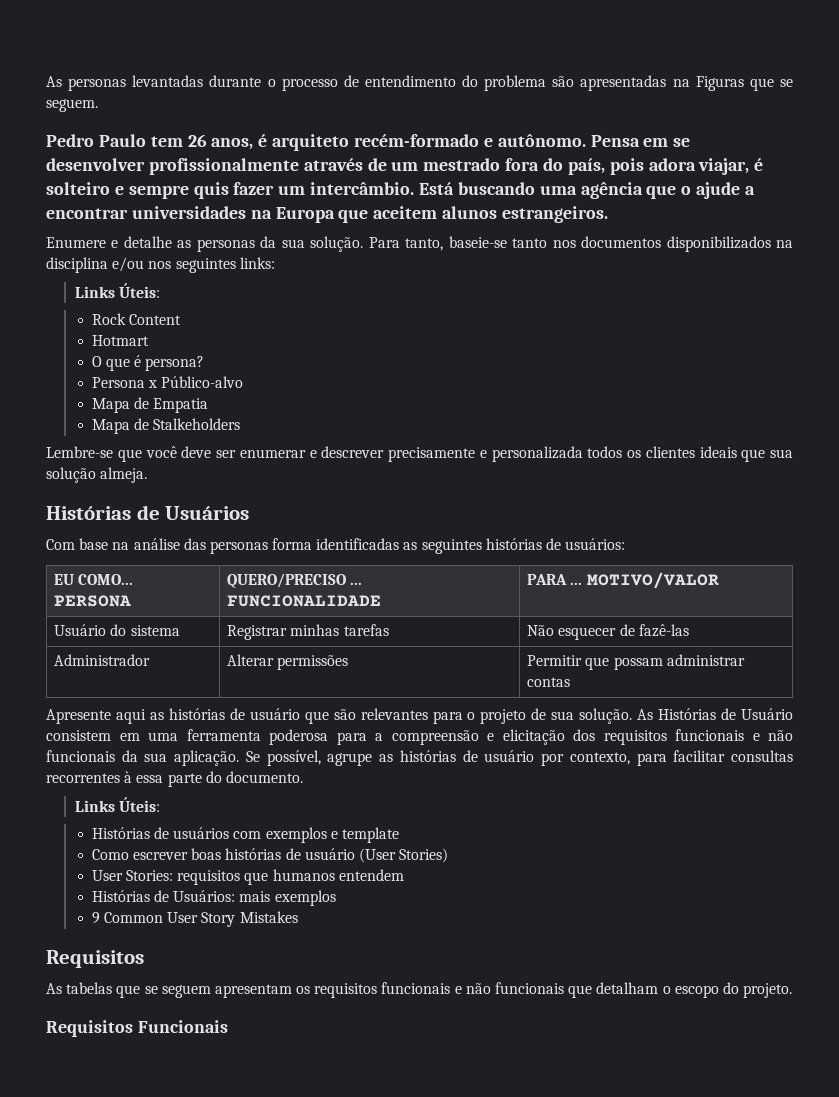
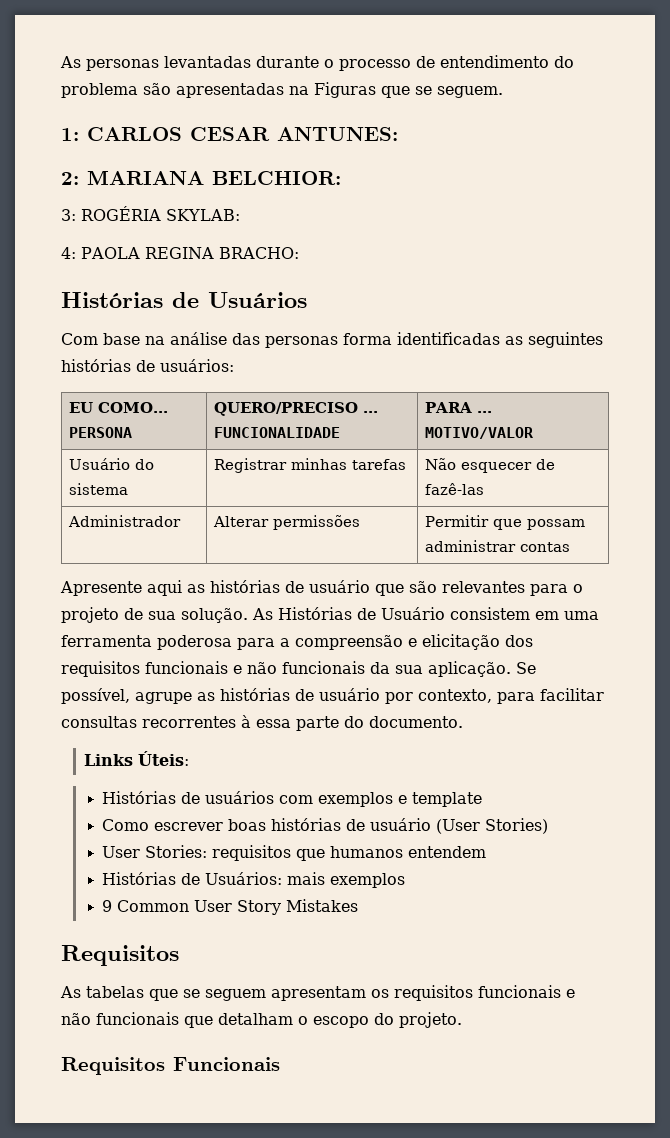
[46,134,691,151] [46,158,764,175] [46,182,756,199] [46,206,609,223] [46,236,794,252] [46,257,275,273] [74,283,161,298] [91,313,182,325] [91,335,149,346] [91,355,205,371] [91,376,244,388] [91,397,209,413] [91,418,241,434] [46,446,793,462] [46,467,148,483] Pedro Paulo tem 26 anos, é arquiteto recém-formado e autônomo. Pensa em se desenvolver profissionalmente através de um mestrado fora do país, pois adora viajar, é solteiro e sempre quis fazer um intercâmbio. Está buscando uma agência que o ajude a encontrar universidades na Europa que aceitem alunos estrangeiros. // Enumere e detalhe as personas da sua solução. Para tanto, baseie-se tanto nos documentos disponibilizados na disciplina e/ou nos seguintes links: // Links Úteis: // Rock Content // Hotmart // O que é persona? // Persona x Público-alvo // Mapa de Empatia // Mapa de Stalkeholders // Lembre-se que você deve ser enumerar e descrever precisamente e personalizada todos os clientes ideais que sua solução almeja. -> [61,127,398,141] [61,170,341,185] [61,206,240,221] [61,247,299,259] 1: CARLOS CESAR ANTUNES: // 2: MARIANA BELCHIOR: // 3: ROGÉRIA SKYLAB: // 4: PAOLA REGINA BRACHO:

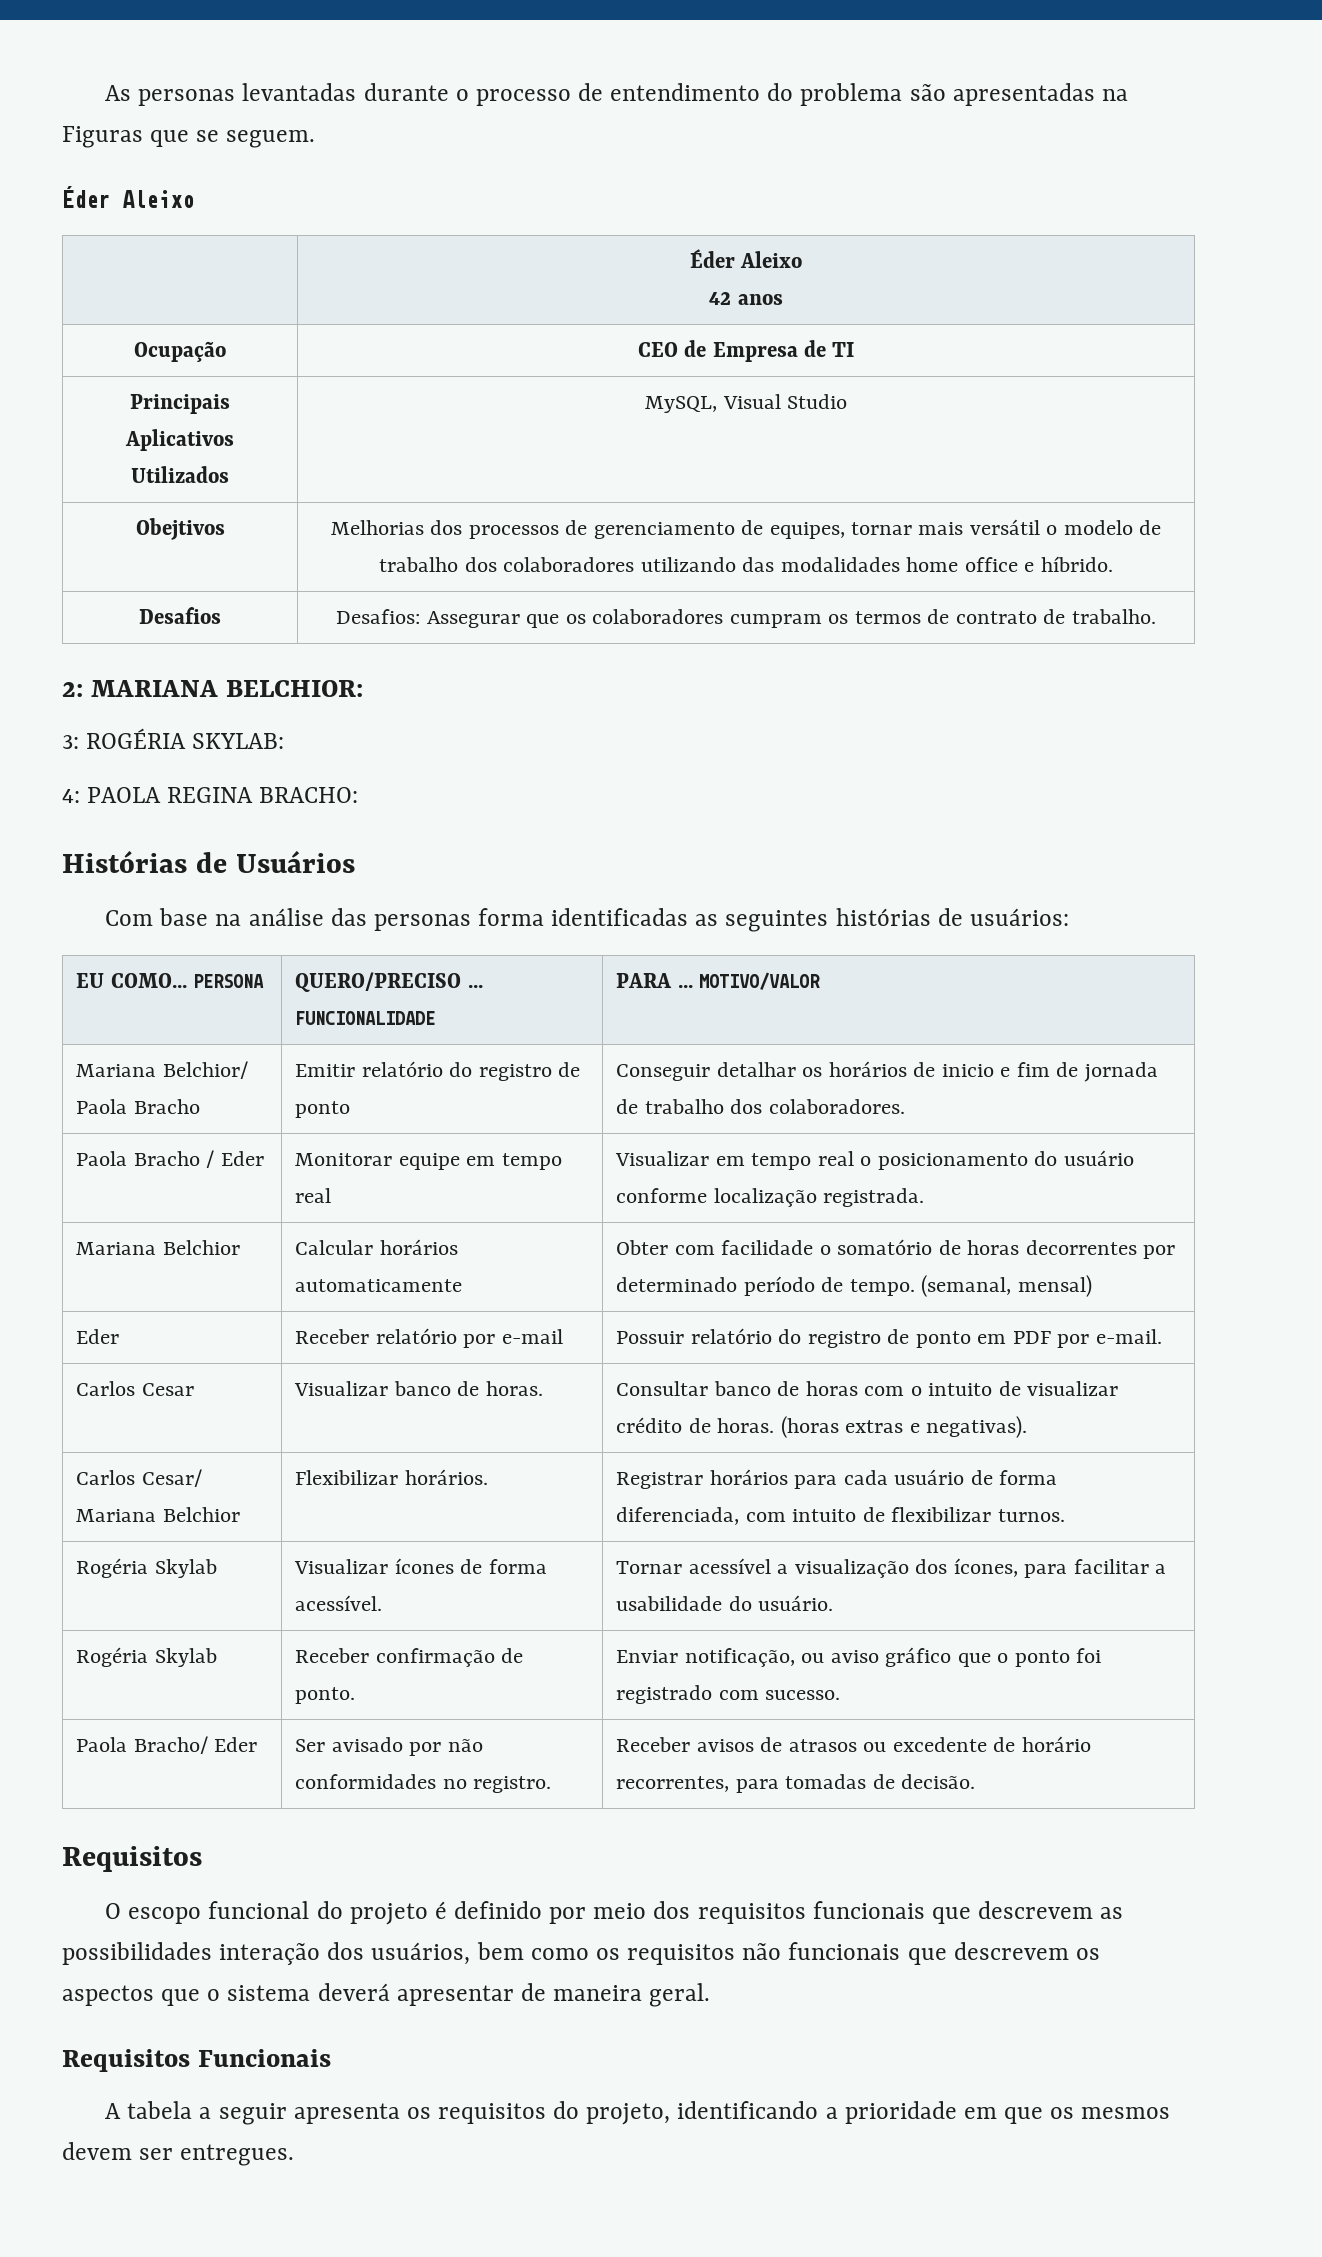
[61,127,398,141] 1: CARLOS CESAR ANTUNES: -> [62,186,194,208] [689,249,803,268] [709,292,783,305] [134,341,226,362] [637,340,855,362] [130,394,230,414] [125,429,234,451] [131,466,229,483] [645,394,847,413] [135,518,225,540] [330,519,1162,539] [379,556,1113,572] [139,607,221,624] [336,609,1156,628] Éder Aleixo // | Éder Aleixo // 42 anos // Ocupação | CEO de Empresa de TI // Principais Aplicativos Utilizados | MySQL, Visual Studio // Obejtivos | Melhorias dos processos de gerenciamento de equipes, tornar mais versátil o modelo de trabalho dos colaboradores utilizando das modalidades home office e híbrido. // Desafios | Desafios: Assegurar que os colaboradores cumpram os termos de contrato de trabalho.
[68,458,154,470] [68,483,128,495] [213,458,406,473] [424,458,555,473] [424,483,484,495] [67,515,181,527] [212,515,360,530] [424,515,585,530] [424,540,570,552] [60,580,583,596] [61,607,599,623] [61,634,533,650] [61,661,536,677] [61,688,604,704] [61,715,463,731] [84,751,190,766] [101,791,482,807] [101,818,548,834] [101,845,486,861] [101,872,405,888] [101,899,358,915] [61,945,179,966] [60,985,575,1001] [61,1012,462,1028] [61,1057,280,1075] Usuário do sistema | Registrar minhas tarefas | Não esquecer de fazê-las // Administrador | Alterar permissões | Permitir que possam administrar contas // Apresente aqui as histórias de usuário que são relevantes para o projeto de sua solução. As Histórias de Usuário consistem em uma ferramenta poderosa para a compreensão e elicitação dos requisitos funcionais e não funcionais da sua aplicação. Se possível, agrupe as histórias de usuário por contexto, para facilitar consultas recorrentes à essa parte do documento. // Links Úteis: // Histórias de usuários com exemplos e template // Como escrever boas histórias de usuário (User Stories) // User Stories: requisitos que humanos entendem // Histórias de Usuários: mais exemplos // 9 Common User Story Mistakes // Requisitos // As tabelas que se seguem apresentam os requisitos funcionais e não funcionais que detalham o escopo do projeto. // Requisitos Funcionais -> [76,1061,248,1079] [76,1099,200,1114] [295,1061,581,1081] [295,1101,351,1118] [616,1061,1158,1082] [616,1099,905,1114] [76,1150,264,1168] [295,1153,562,1170] [295,1188,332,1203] [615,1150,1134,1170] [616,1188,925,1207] [76,1240,240,1255] [295,1239,458,1255] [295,1279,463,1292] [616,1239,1176,1259] [616,1275,1092,1297] [76,1329,120,1344] [295,1328,563,1348] [616,1328,1162,1348] [76,1381,194,1396] [294,1381,543,1396] [616,1381,1119,1396] [616,1416,1028,1438] [76,1469,202,1487] [76,1507,240,1522] [295,1469,488,1485] [616,1469,1058,1489] [616,1507,1065,1525] [76,1558,217,1578] [294,1558,547,1574] [295,1595,383,1611] [616,1558,1167,1578] [616,1595,834,1611] [76,1647,217,1667] [295,1648,524,1667] [295,1687,356,1704] [616,1647,1102,1667] [616,1685,841,1704] [76,1736,258,1754] [295,1737,483,1756] [295,1774,552,1793] [616,1736,1091,1752] [616,1774,976,1793] [62,1846,202,1872] [105,1901,1124,1925] [62,1942,1100,1965] [62,1983,711,2007] [62,2049,331,2072] [105,2101,1171,2125] [62,2142,295,2166] Mariana Belchior/ Paola Bracho | Emitir relatório do registro de ponto | Conseguir detalhar os horários de inicio e fim de jornada de trabalho dos colaboradores. // Paola Bracho / Eder | Monitorar equipe em tempo real | Visualizar em tempo real o posicionamento do usuário conforme localização registrada. // Mariana Belchior | Calcular horários automaticamente | Obter com facilidade o somatório de horas decorrentes por determinado período de tempo. (semanal, mensal) // Eder | Receber relatório por e-mail | Possuir relatório do registro de ponto em PDF por e-mail. // Carlos Cesar | Visualizar banco de horas. | Consultar banco de horas com o intuito de visualizar crédito de horas. (horas extras e negativas). // Carlos Cesar/ Mariana Belchior | Flexibilizar horários. | Registrar horários para cada usuário de forma diferenciada, com intuito de flexibilizar turnos. // Rogéria Skylab | Visualizar ícones de forma acessível. | Tornar acessível a visualização dos ícones, para facilitar a usabilidade do usuário. // Rogéria Skylab | Receber confirmação de ponto. | Enviar notificação, ou aviso gráfico que o ponto foi registrado com sucesso. // Paola Bracho/ Eder | Ser avisado por não conformidades no registro. | Receber avisos de atrasos ou excedente de horário recorrentes, para tomadas de decisão. // Requisitos // O escopo funcional do projeto é definido por meio dos requisitos funcionais que descrevem as possibilidades interação dos usuários, bem como os requisitos não funcionais que descrevem os aspectos que o sistema deverá apresentar de maneira geral. // Requisitos Funcionais // A tabela a seguir apresenta os requisitos do projeto, identificando a prioridade em que os mesmos devem ser entregues.

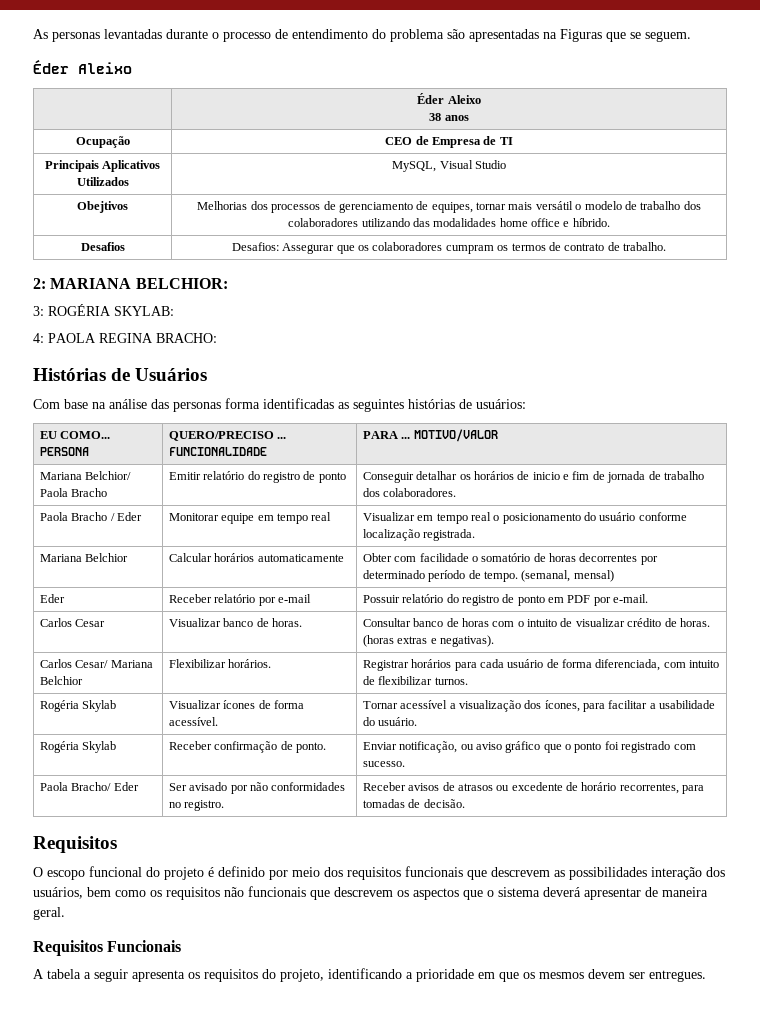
[709,292,732,305] 42 -> [429,113,442,121] 38

